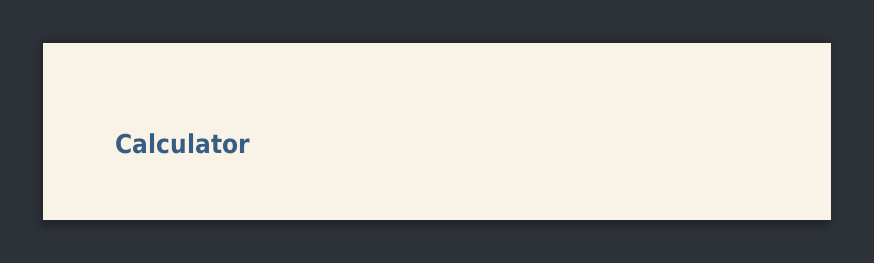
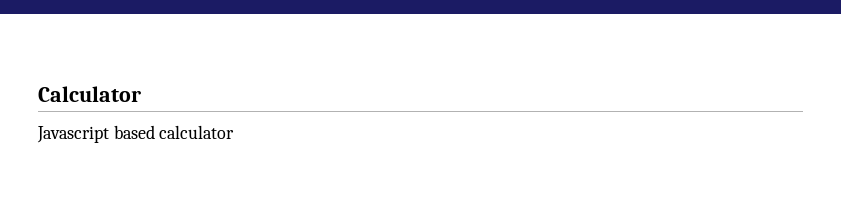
(250, 143) none -> [37,125,235,143] // Javascript based calculator

